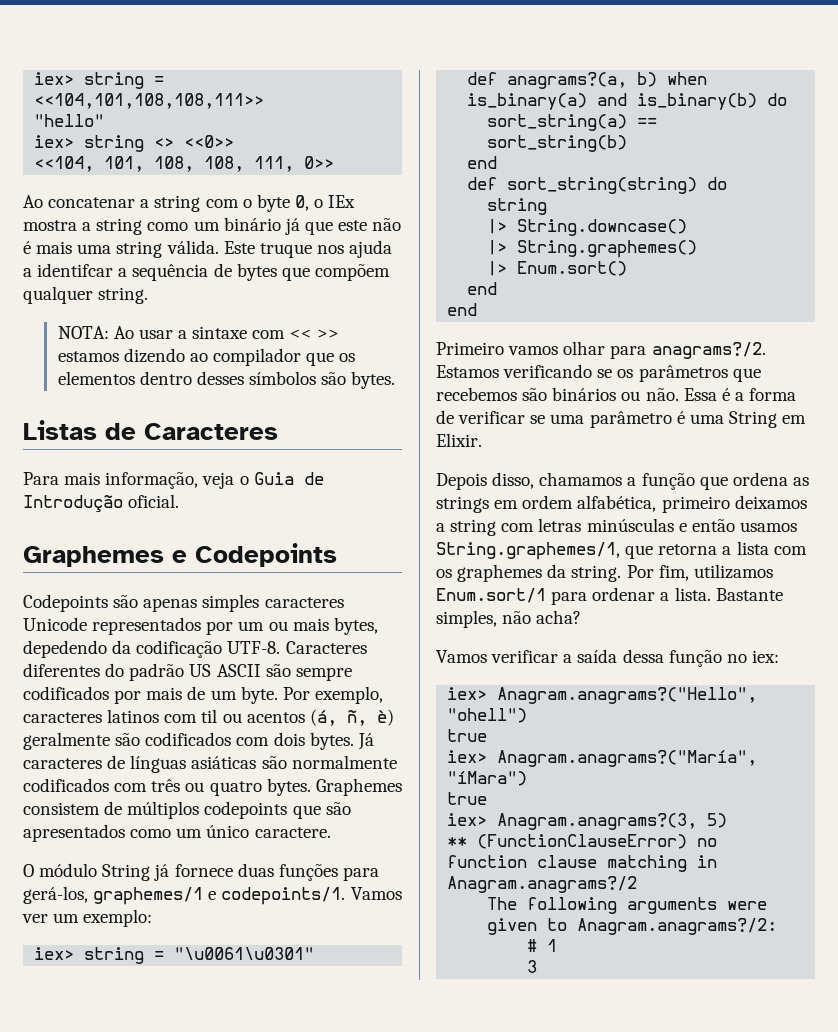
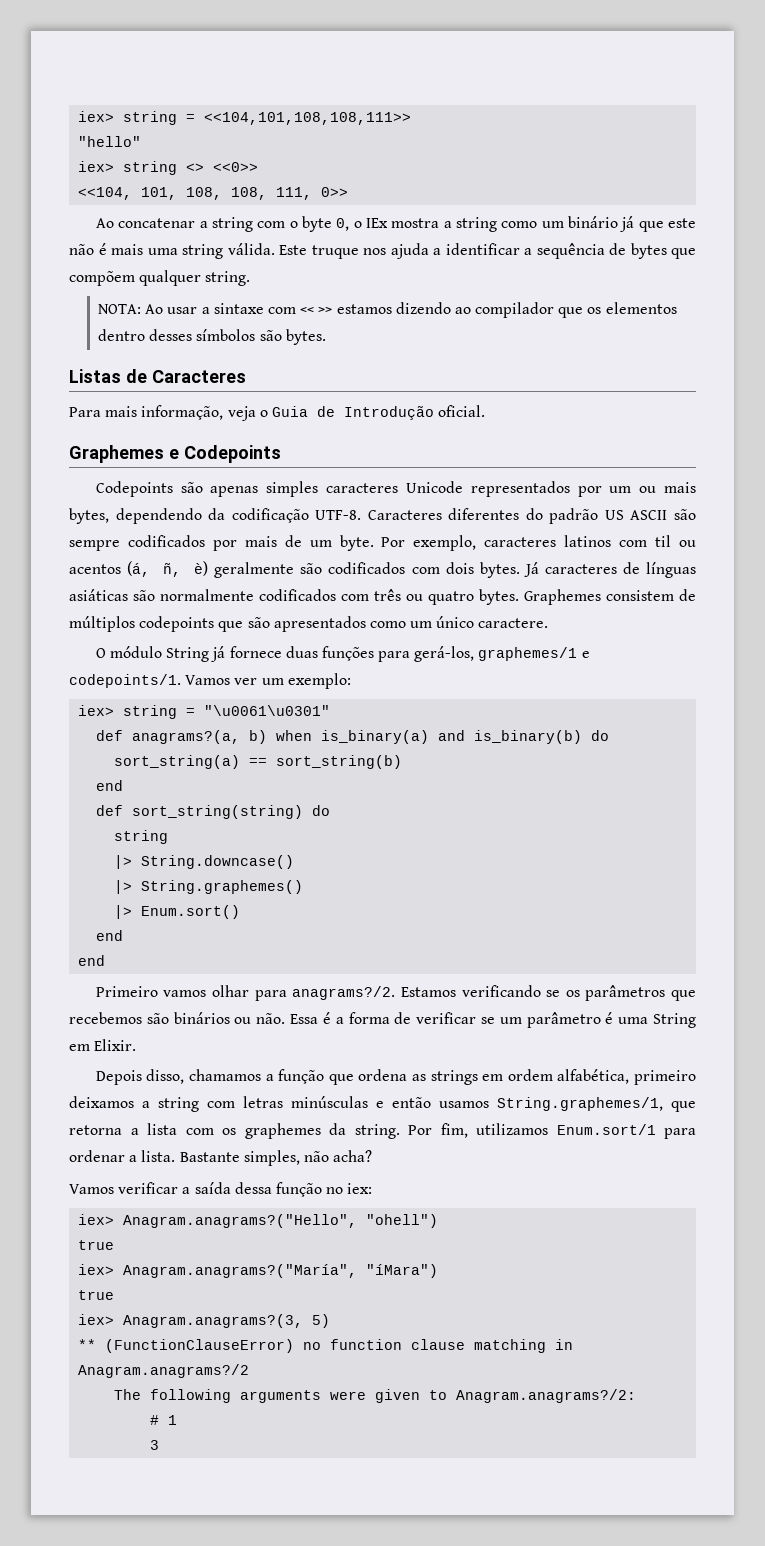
[37,263,114,277] identifcar -> [445,243,520,255] identificar
[23,640,107,658] depedendo -> [115,508,202,524] dependendo
[550,414,585,424] uma -> [499,1017,522,1024] um

